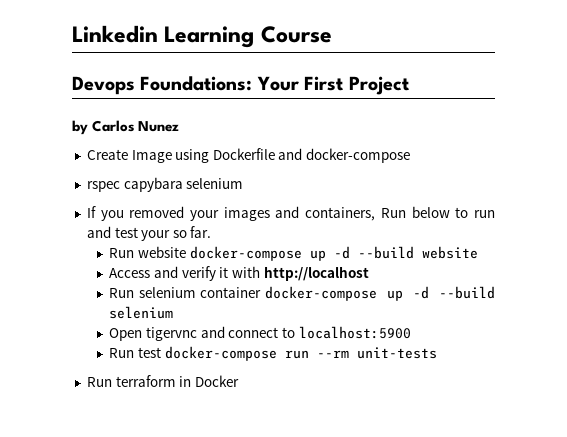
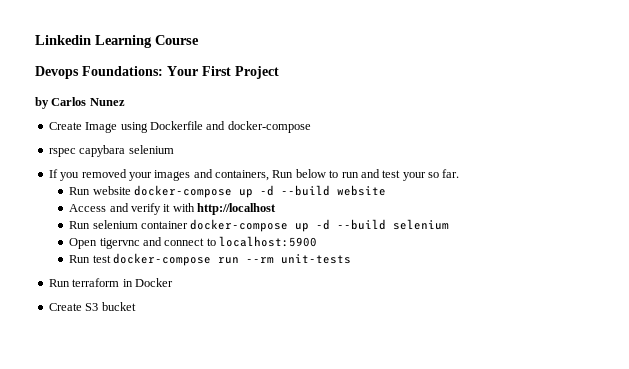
(239, 381) none -> [48,302,136,311] // Create S3 bucket

